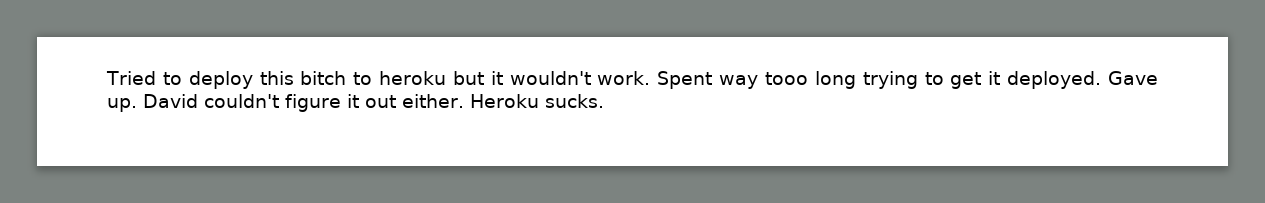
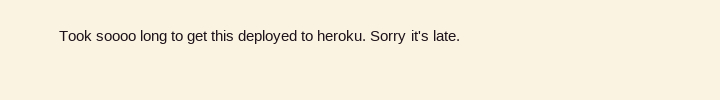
[106,71,1158,89] [107,94,604,112] Tried to deploy this bitch to heroku but it wouldn't work. Spent way tooo long trying to get it deployed. Gave up. David couldn't figure it out either. Heroku sucks. -> [59,30,460,44] Took soooo long to get this deployed to heroku. Sorry it's late.

